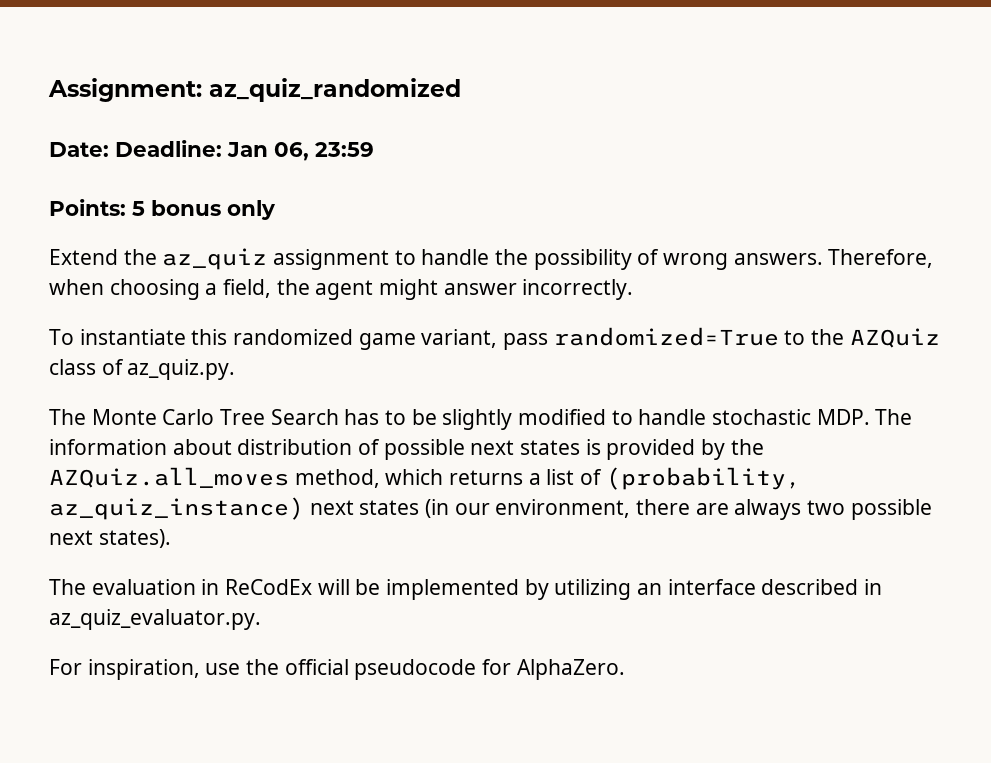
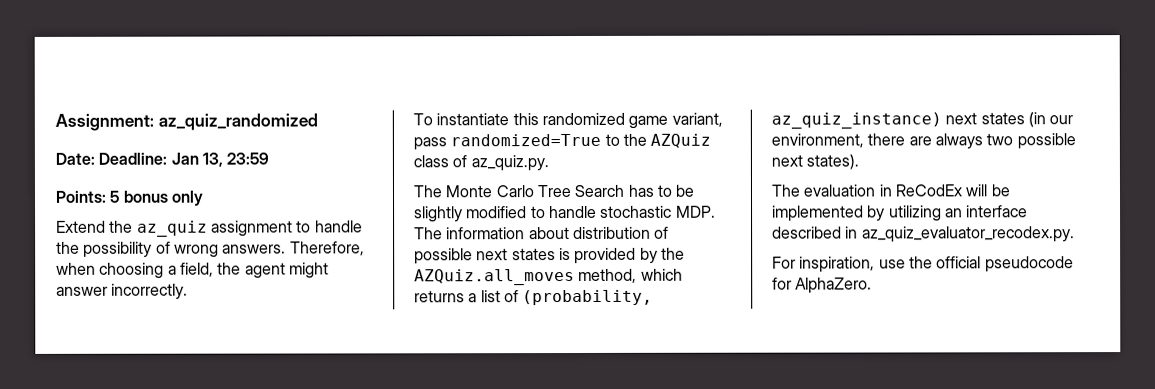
[274,142,309,161] 06, -> [201,152,223,168] 13,
[49,609,261,630] az_quiz_evaluator.py. -> [861,226,1075,243] az_quiz_evaluator_recodex.py.

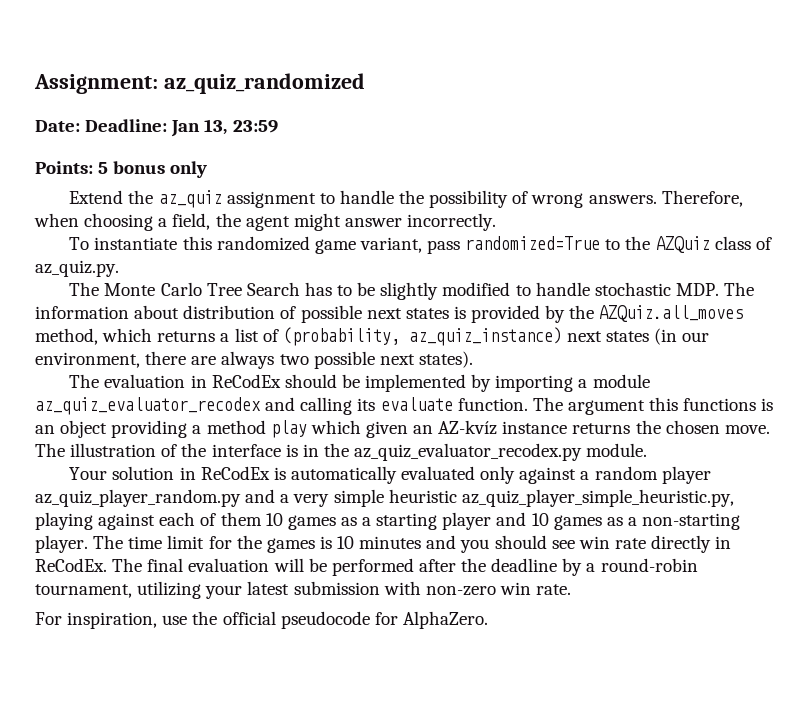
[965,184,989,197] will -> [284,374,337,388] should
[888,205,1029,222] [772,226,1075,243] utilizing an interface described in az_quiz_evaluator_recodex.py. -> [495,374,650,392] [35,397,774,415] [35,420,770,438] [35,443,648,461] [69,466,711,484] [35,489,734,507] [35,512,741,530] [35,535,732,553] [35,558,698,576] [35,581,572,599] importing a module az_quiz_evaluator_recodex and calling its evaluate function. The argument this functions is an object providing a method play which given an AZ-kvíz instance returns the chosen move. The illustration of the interface is in the az_quiz_evaluator_recodex.py module. // Your solution in ReCodEx is automatically evaluated only against a random player az_quiz_player_random.py and a very simple heuristic az_quiz_player_simple_heuristic.py, playing against each of them 10 games as a starting player and 10 games as a non-starting player. The time limit for the games is 10 minutes and you should see win rate directly in ReCodEx. The final evaluation will be performed after the deadline by a round-robin tournament, utilizing your latest submission with non-zero win rate.

